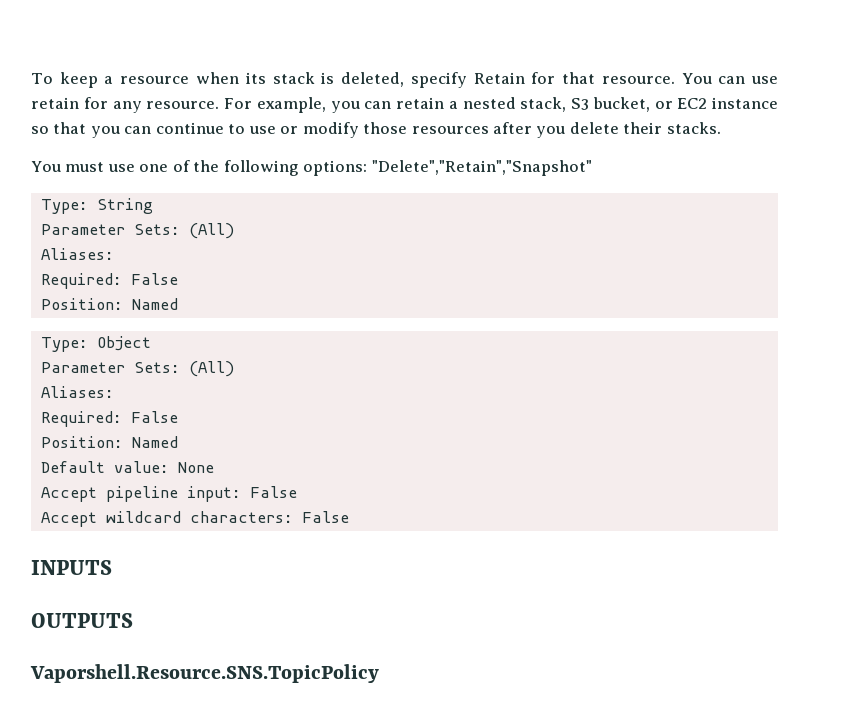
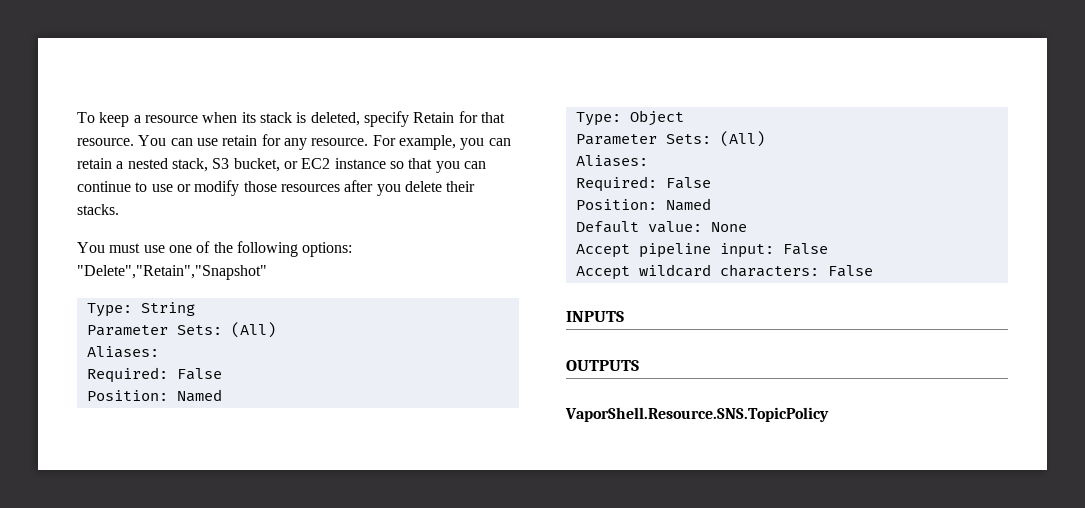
[30,664,379,683] Vaporshell.Resource.SNS.TopicPolicy -> [565,407,829,422] VaporShell.Resource.SNS.TopicPolicy

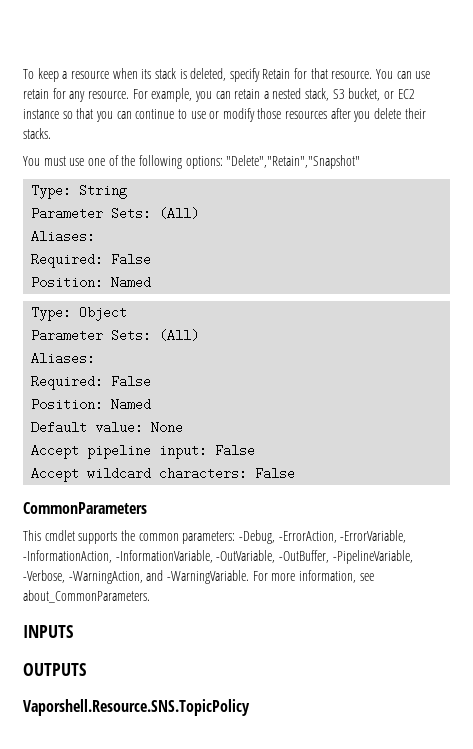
(873, 271) none -> [23,502,147,514] [23,530,407,544] [23,550,413,564] [23,570,374,584] [23,590,150,603] // CommonParameters // This cmdlet supports the common parameters: -Debug, -ErrorAction, -ErrorVariable, -InformationAction, -InformationVariable, -OutVariable, -OutBuffer, -PipelineVariable, -Verbose, -WarningAction, and -WarningVariable. For more information, see about_CommonParameters.
[565,407,829,422] VaporShell.Resource.SNS.TopicPolicy -> [23,699,250,716] Vaporshell.Resource.SNS.TopicPolicy

